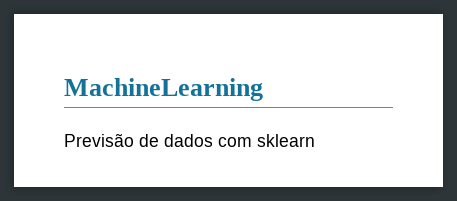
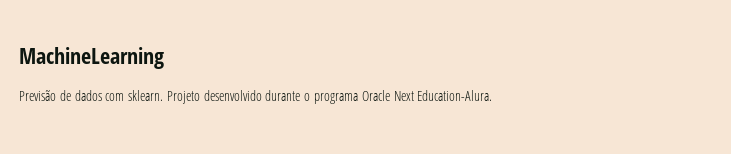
[257,134,315,147] sklearn -> [128,90,493,104] sklearn. Projeto desenvolvido durante o programa Oracle Next Education-Alura.

